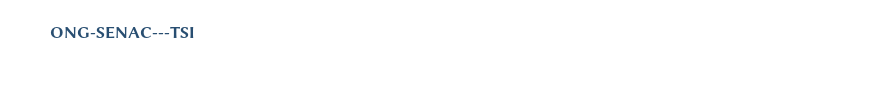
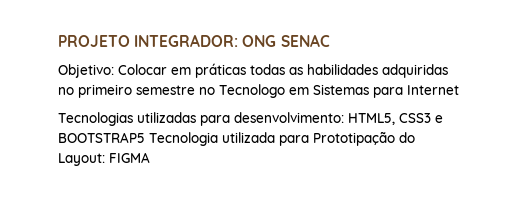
[50,26,195,39] ONG-SENAC---TSI -> [58,34,330,47] [58,63,448,78] [58,84,459,98] [58,112,443,126] [58,131,415,146] [58,152,150,166] PROJETO INTEGRADOR: ONG SENAC // Objetivo: Colocar em práticas todas as habilidades adquiridas no primeiro semestre no Tecnologo em Sistemas para Internet // Tecnologias utilizadas para desenvolvimento: HTML5, CSS3 e BOOTSTRAP5 Tecnologia utilizada para Prototipação do Layout: FIGMA

